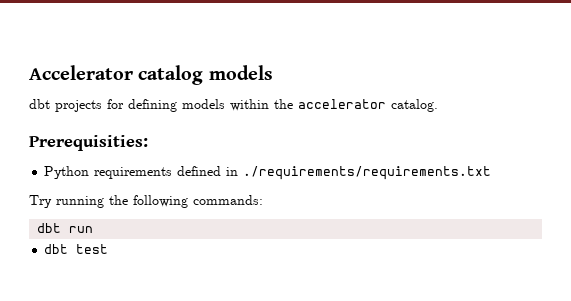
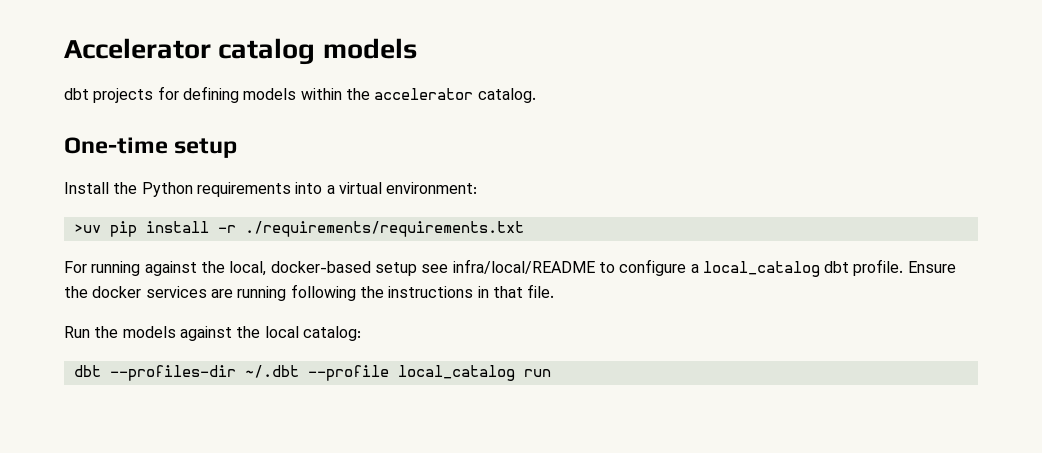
[29,135,148,151] [44,166,492,180] [29,195,263,208] [37,223,62,233] Prerequisities: // Python requirements defined in ./requirements/requirements.txt // Try running the following commands: // dbt -> [64,137,238,158] [64,182,478,197] [73,221,524,237] [64,259,956,277] [64,284,555,301] [64,326,361,341] [73,365,515,381] One-time setup // Install the Python requirements into a virtual environment: // >uv pip install -r ./requirements/requirements.txt // For running against the local, docker-based setup see infra/local/README to configure a local_catalog dbt profile. Ensure the docker services are running following the instructions in that file. // Run the models against the local catalog: // dbt --profiles-dir ~/.dbt --profile local_catalog
[44,244,109,254] // dbt test -> (551, 373) none

